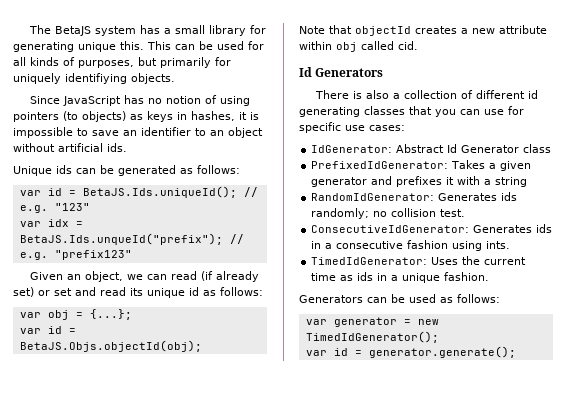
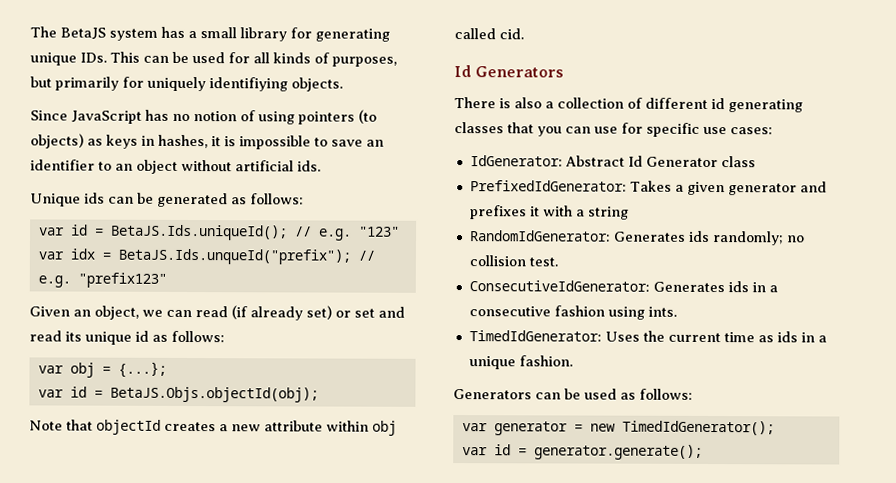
[120,41,144,50] this. -> [80,52,107,63] IDs.

